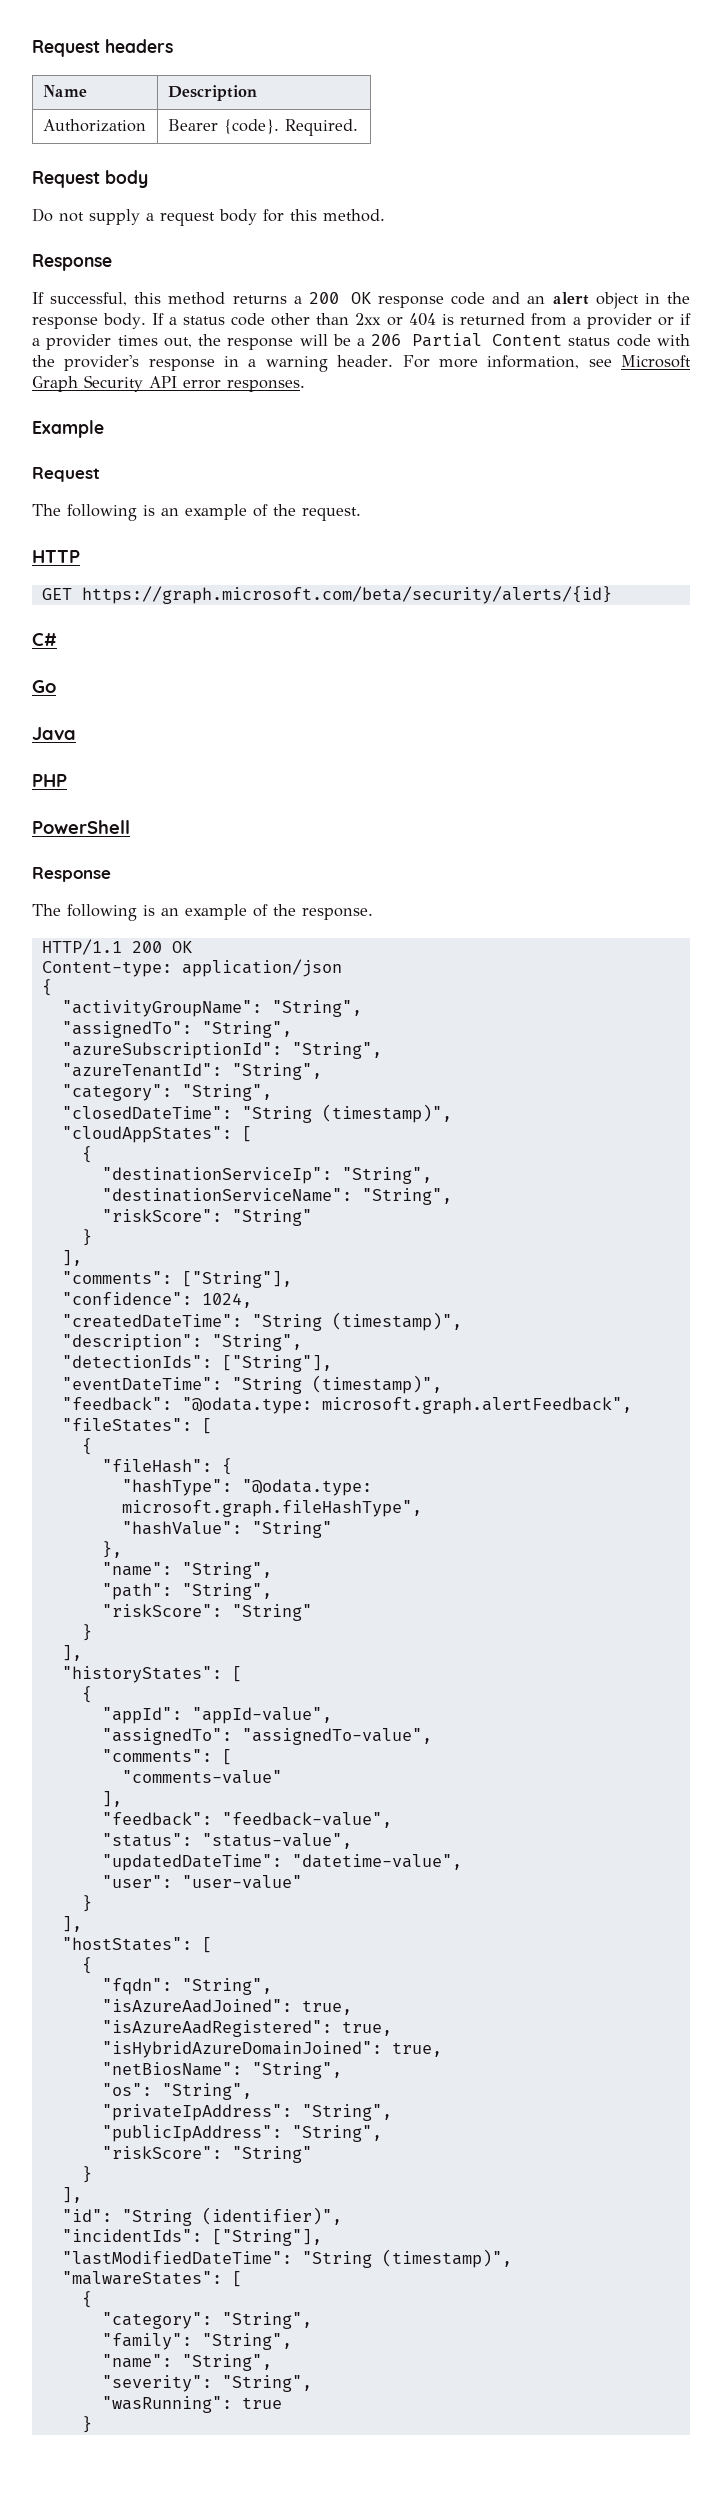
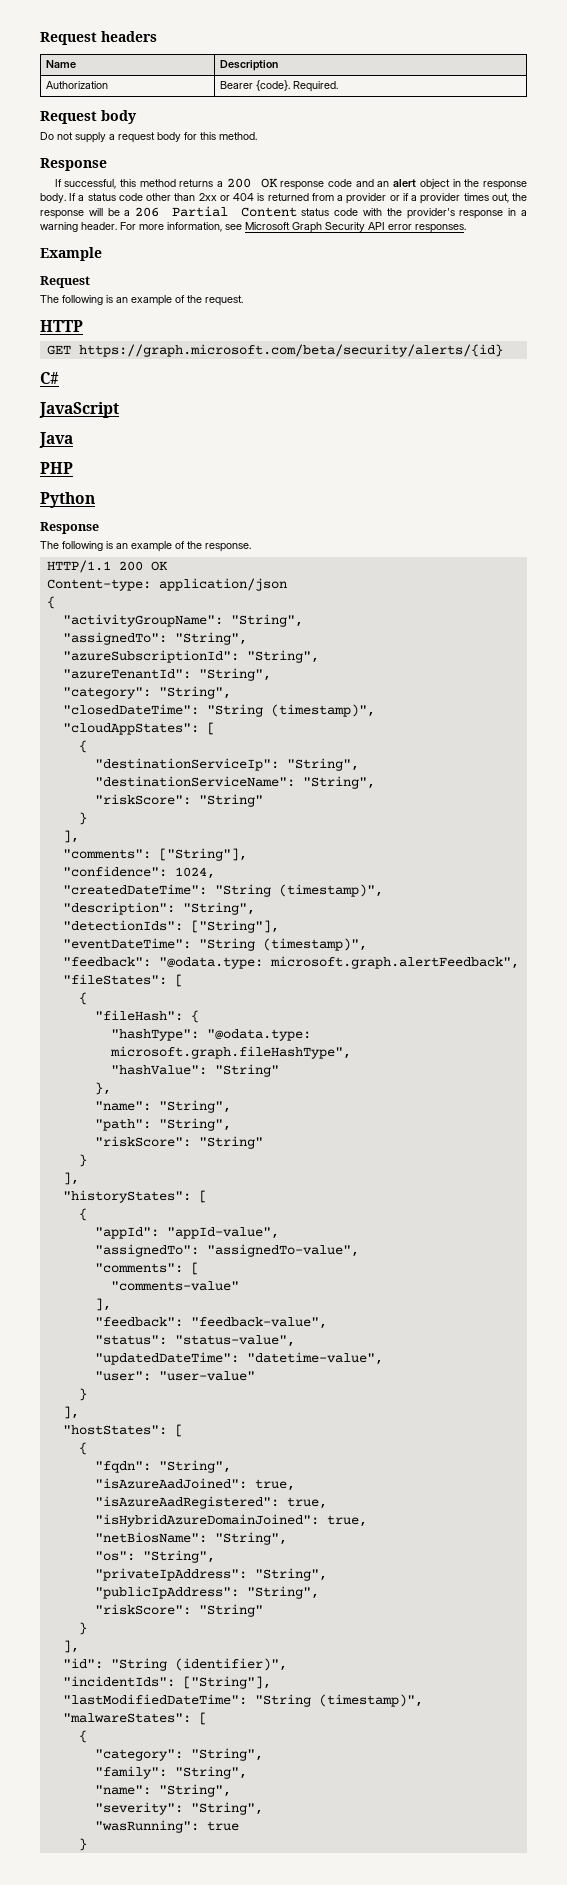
[32,680,56,693] Go -> [39,402,119,418] JavaScript
[32,820,130,834] PowerShell -> [40,492,95,508] Python

